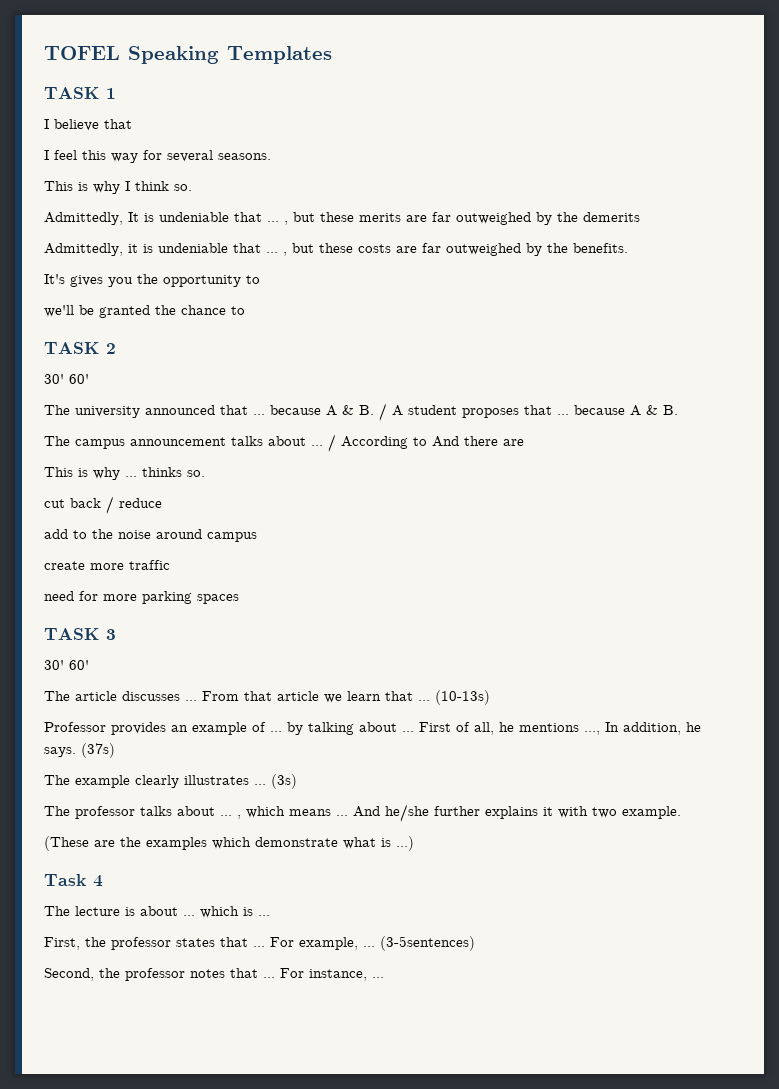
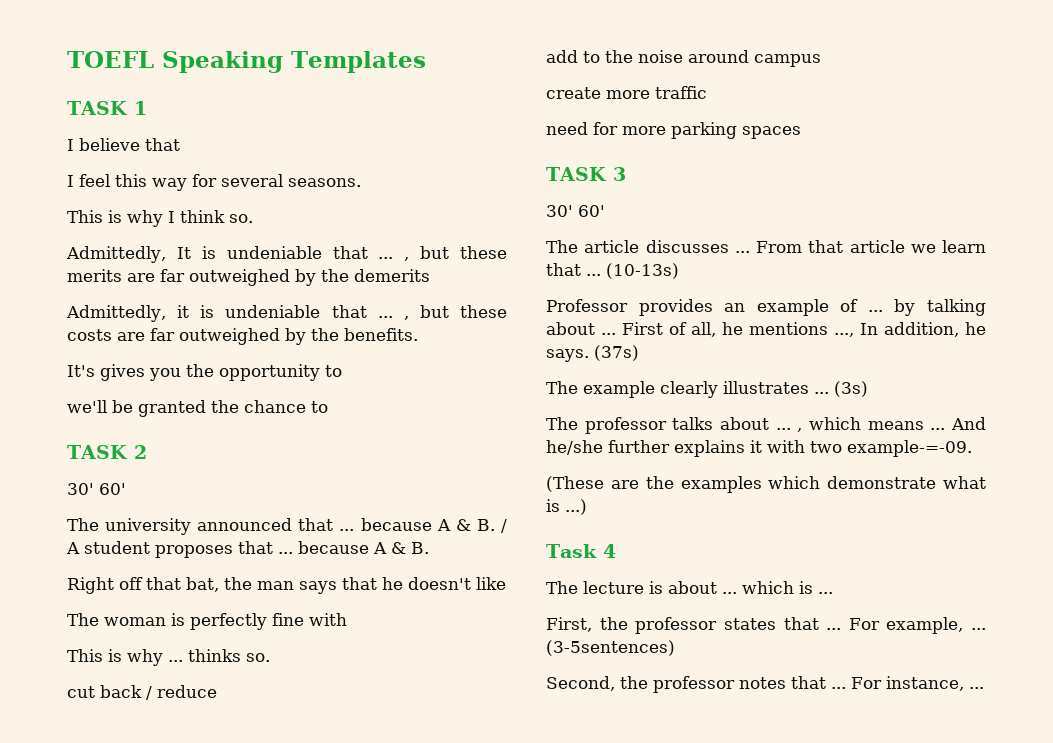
[44,46,120,60] TOFEL -> [67,51,154,68] TOEFL
[44,434,524,452] The campus announcement talks about ... / According to And there are -> [67,577,506,594] [67,613,347,630] Right off that bat, the man says that he doesn't like // The woman is perfectly fine with
[622,806,681,819] example. -> [847,440,972,457] example-=-09.

